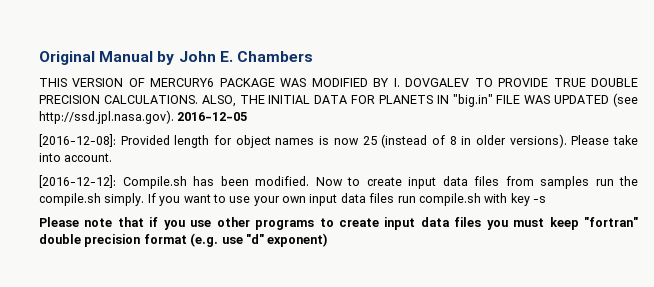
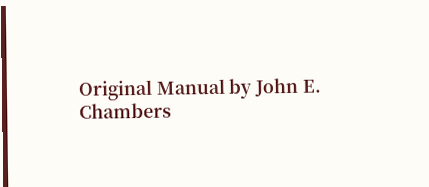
[39,78,638,87] [39,93,639,107] [39,110,248,124] [39,134,638,148] [39,153,113,162] [39,175,638,189] [39,193,546,206] [39,217,638,230] [39,233,329,247] // THIS VERSION OF MERCURY6 PACKAGE WAS MODIFIED BY I. DOVGALEV TO PROVIDE TRUE DOUBLE PRECISION CALCULATIONS. ALSO, THE INITIAL DATA FOR PLANETS IN "big.in" FILE WAS UPDATED (see http://ssd.jpl.nasa.gov). 2016-12-05 // [2016-12-08]: Provided length for object names is now 25 (instead of 8 in older versions). Please take into account. // [2016-12-12]: Compile.sh has been modified. Now to create input data files from samples run the compile.sh simply. If you want to use your own input data files run compile.sh with key -s // Please note that if you use other programs to create input data files you must keep "fortran" double precision format (e.g. use "d" exponent) -> (172, 110) none

